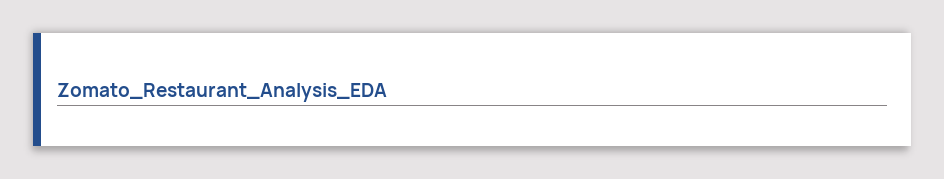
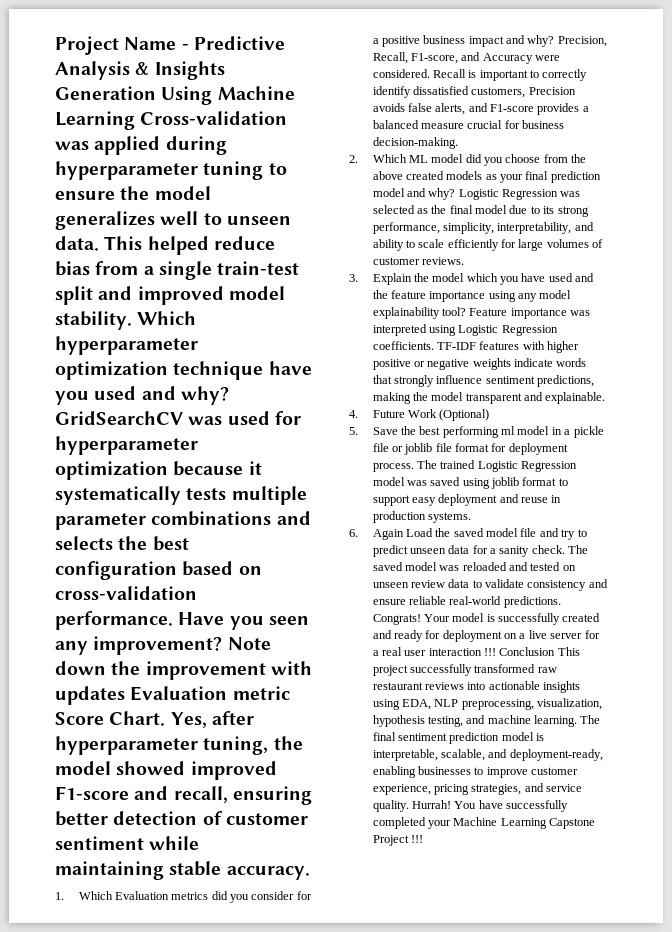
[57,83,387,102] Zomato_Restaurant_Analysis_EDA -> [55,36,285,55] [55,61,225,80] [55,86,295,105] [55,111,288,130] [55,136,227,155] [55,161,287,180] [55,186,211,200] [55,211,291,230] [55,236,275,255] [55,261,300,280] [55,286,285,305] [55,311,197,330] [55,336,198,355] [55,361,312,380] [55,386,229,405] [55,411,301,425] [55,436,198,455] [55,461,262,480] [55,486,307,505] [55,511,311,530] [55,536,189,551] [55,561,262,580] [55,586,197,600] [55,611,309,630] [55,636,271,655] [55,661,312,680] [55,686,290,705] [55,711,254,728] [55,736,303,755] [55,761,277,780] [55,786,312,805] [55,811,308,826] [55,836,200,850] [55,861,310,880] [55,891,312,903] [372,35,607,47] [372,52,561,64] [372,69,588,81] [372,86,576,98] [372,103,589,115] [372,120,565,129] [372,137,458,149] [349,154,587,166] [372,171,601,183] [372,188,581,200] [372,205,589,217] [372,222,594,234] [372,239,604,251] [372,257,464,265] [349,273,595,285] [372,290,572,302] [372,307,591,319] [372,324,558,336] [372,341,580,353] [372,358,587,370] [372,375,595,387] [372,392,606,404] [349,409,490,421] [349,426,604,438] [372,443,568,455] [372,460,578,472] [372,477,568,489] [372,494,562,506] [372,511,471,523] [349,528,587,540] [372,545,589,557] [372,562,576,571] [372,579,608,591] [372,596,561,608] [372,613,601,625] [372,630,600,642] [372,647,580,656] [372,664,557,676] [372,681,581,693] [372,698,603,710] [372,715,601,727] [372,732,545,744] [372,749,603,761] [372,766,579,778] [372,783,583,795] [372,800,569,812] [372,817,596,829] [372,835,423,846] Project Name - Predictive Analysis & Insights Generation Using Machine Learning Cross-validation was applied during hyperparameter tuning to ensure the model generalizes well to unseen data. This helped reduce bias from a single train-test split and improved model stability. Which hyperparameter optimization technique have you used and why? GridSearchCV was used for hyperparameter optimization because it systematically tests multiple parameter combinations and selects the best configuration based on cross-validation performance. Have you seen any improvement? Note down the improvement with updates Evaluation metric Score Chart. Yes, after hyperparameter tuning, the model showed improved F1-score and recall, ensuring better detection of customer sentiment while maintaining stable accuracy. // 1. Which Evaluation metrics did you consider for a positive business impact and why? Precision, Recall, F1-score, and Accuracy were considered. Recall is important to correctly identify dissatisfied customers, Precision avoids false alerts, and F1-score provides a balanced measure crucial for business decision-making. // 2. Which ML model did you choose from the above created models as your final prediction model and why? Logistic Regression was selected as the final model due to its strong performance, simplicity, interpretability, and ability to scale efficiently for large volumes of customer reviews. // 3. Explain the model which you have used and the feature importance using any model explainability tool? Feature importance was interpreted using Logistic Regression coefficients. TF-IDF features with higher positive or negative weights indicate words that strongly influence sentiment predictions, making the model transparent and explainable. // 4. Future Work (Optional) // 5. Save the best performing ml model in a pickle file or joblib file format for deployment process. The trained Logistic Regression model was saved using joblib format to support easy deployment and reuse in production systems. // 6. Again Load the saved model file and try to predict unseen data for a sanity check. The saved model was reloaded and tested on unseen review data to validate consistency and ensure reliable real-world predictions. Congrats! Your model is successfully created and ready for deployment on a live server for a real user interaction !!! Conclusion This project successfully transformed raw restaurant reviews into actionable insights using EDA, NLP preprocessing, visualization, hypothesis testing, and machine learning. The final sentiment prediction model is interpretable, scalable, and deployment-ready, enabling businesses to improve customer experience, pricing strategies, and service quality. Hurrah! You have successfully completed your Machine Learning Capstone Project !!!

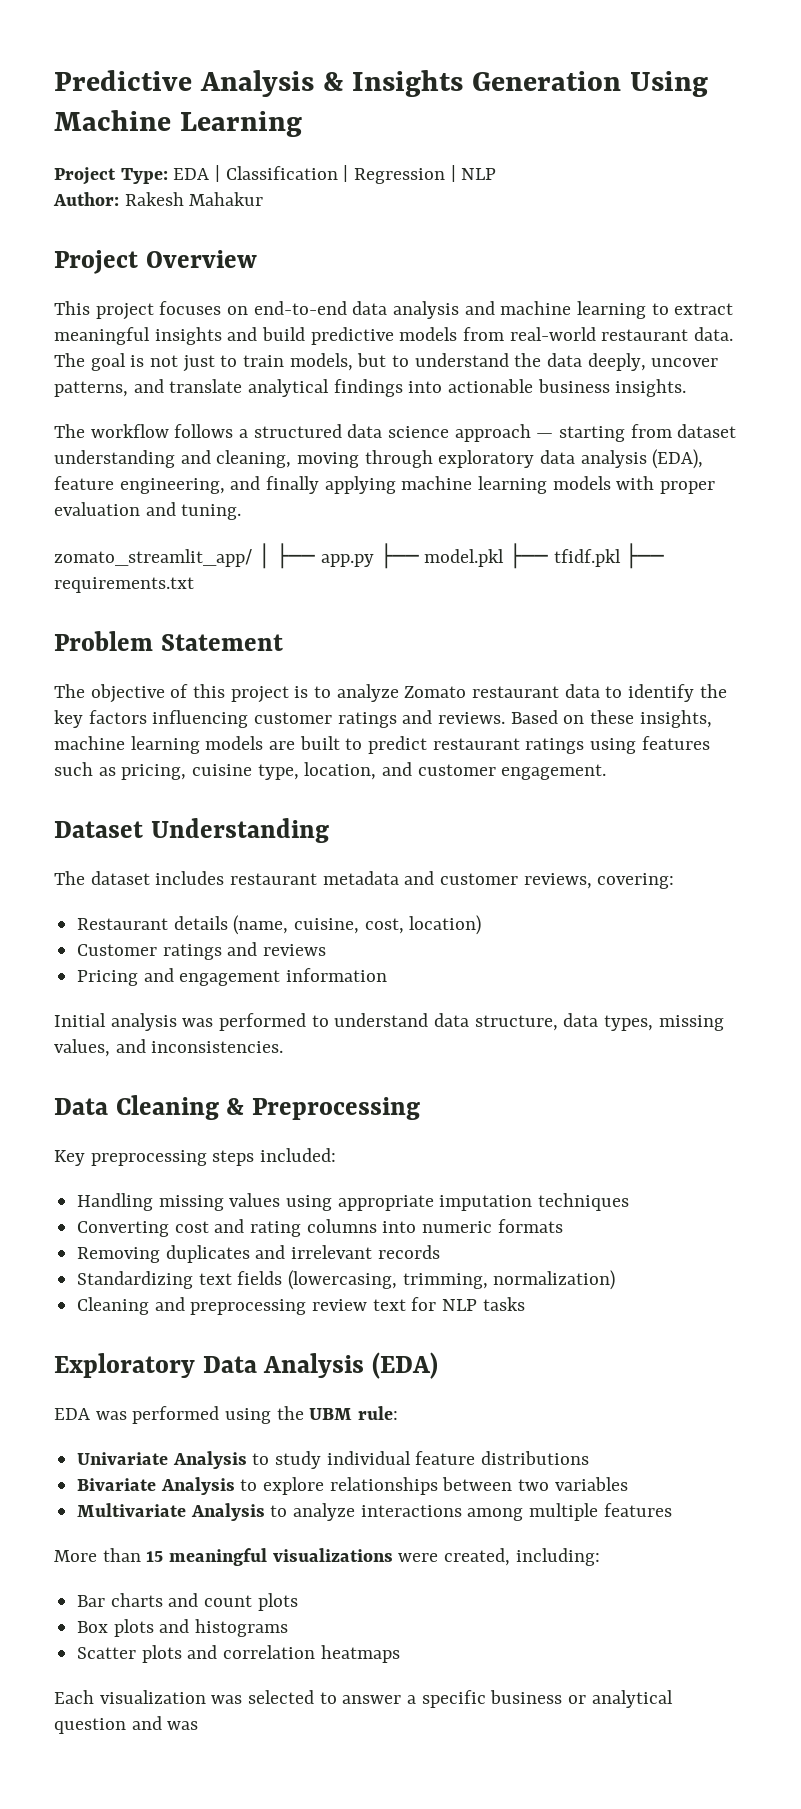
[55,36,189,55] Project Name - -> (54, 80) none
[140,111,288,125] [55,136,227,155] [55,161,287,180] [55,186,211,200] [55,211,291,230] [55,236,275,255] [55,261,300,280] [55,286,285,305] [55,311,197,330] [55,336,198,355] [55,361,312,380] [55,386,229,405] [55,411,301,425] [55,436,198,455] [55,461,262,480] [55,486,307,505] [55,511,311,530] [55,536,189,551] [55,561,262,580] [55,586,197,600] [55,611,309,630] [55,636,271,655] [55,661,312,680] [55,686,290,705] [55,711,254,728] [55,736,303,755] [55,761,277,780] [55,786,312,805] [55,811,308,826] [55,836,200,850] [55,861,310,880] [55,891,312,903] [372,35,607,47] [372,52,561,64] [372,69,588,81] [372,86,576,98] [372,103,589,115] [372,120,565,129] [372,137,458,149] [349,154,587,166] [372,171,601,183] [372,188,581,200] [372,205,589,217] [372,222,594,234] [372,239,604,251] [372,257,464,265] [349,273,595,285] [372,290,572,302] [372,307,591,319] [372,324,558,336] [372,341,580,353] [372,358,587,370] [372,375,595,387] [372,392,606,404] [349,409,490,421] [349,426,604,438] [372,443,568,455] [372,460,578,472] [372,477,568,489] [372,494,562,506] [372,511,471,523] [349,528,587,540] [372,545,589,557] [372,562,576,571] [372,579,608,591] [372,596,561,608] [372,613,601,625] [372,630,600,642] [372,647,580,656] [372,664,557,676] [372,681,581,693] [372,698,603,710] [372,715,601,727] [372,732,545,744] [372,749,603,761] [372,766,579,778] [372,783,583,795] [372,800,569,812] [372,817,596,829] [372,835,423,846] Cross-validation was applied during hyperparameter tuning to ensure the model generalizes well to unseen data. This helped reduce bias from a single train-test split and improved model stability. Which hyperparameter optimization technique have you used and why? GridSearchCV was used for hyperparameter optimization because it systematically tests multiple parameter combinations and selects the best configuration based on cross-validation performance. Have you seen any improvement? Note down the improvement with updates Evaluation metric Score Chart. Yes, after hyperparameter tuning, the model showed improved F1-score and recall, ensuring better detection of customer sentiment while maintaining stable accuracy. // 1. Which Evaluation metrics did you consider for a positive business impact and why? Precision, Recall, F1-score, and Accuracy were considered. Recall is important to correctly identify dissatisfied customers, Precision avoids false alerts, and F1-score provides a balanced measure crucial for business decision-making. // 2. Which ML model did you choose from the above created models as your final prediction model and why? Logistic Regression was selected as the final model due to its strong performance, simplicity, interpretability, and ability to scale efficiently for large volumes of customer reviews. // 3. Explain the model which you have used and the feature importance using any model explainability tool? Feature importance was interpreted using Logistic Regression coefficients. TF-IDF features with higher positive or negative weights indicate words that strongly influence sentiment predictions, making the model transparent and explainable. // 4. Future Work (Optional) // 5. Save the best performing ml model in a pickle file or joblib file format for deployment process. The trained Logistic Regression model was saved using joblib format to support easy deployment and reuse in production systems. // 6. Again Load the saved model file and try to predict unseen data for a sanity check. The saved model was reloaded and tested on unseen review data to validate consistency and ensure reliable real-world predictions. Congrats! Your model is successfully created and ready for deployment on a live server for a real user interaction !!! Conclusion This project successfully transformed raw restaurant reviews into actionable insights using EDA, NLP preprocessing, visualization, hypothesis testing, and machine learning. The final sentiment prediction model is interpretable, scalable, and deployment-ready, enabling businesses to improve customer experience, pricing strategies, and service quality. Hurrah! You have successfully completed your Machine Learning Capstone Project !!! -> [54,165,497,185] [53,192,264,206] [54,250,257,274] [54,301,734,320] [54,327,734,345] [54,353,719,372] [54,379,687,397] [54,424,737,442] [54,449,704,469] [54,476,716,494] [54,502,242,520] [54,543,665,569] [54,577,194,593] [54,631,283,651] [54,684,727,703] [54,710,712,728] [54,736,710,754] [54,762,607,780] [54,818,329,843] [54,871,675,889] [77,915,482,935] [77,942,327,960] [77,968,388,986] [54,1013,724,1031] [54,1039,284,1057] [54,1095,421,1120] [54,1148,337,1166] [77,1193,630,1211] [77,1219,563,1237] [77,1245,440,1263] [77,1270,616,1290] [77,1297,525,1315] [54,1352,439,1379] [54,1406,399,1424] [77,1451,590,1469] [77,1477,628,1495] [77,1503,672,1521] [54,1548,600,1566] [77,1593,298,1611] [77,1619,289,1637] [77,1645,400,1663] [54,1690,673,1708] [54,1716,199,1734] // Project Type: EDA | Classification | Regression | NLP // Author: Rakesh Mahakur // Project Overview // This project focuses on end-to-end data analysis and machine learning to extract meaningful insights and build predictive models from real-world restaurant data. The goal is not just to train models, but to understand the data deeply, uncover patterns, and translate analytical findings into actionable business insights. // The workflow follows a structured data science approach — starting from dataset understanding and cleaning, moving through exploratory data analysis (EDA), feature engineering, and finally applying machine learning models with proper evaluation and tuning. // zomato_streamlit_app/ │ ├── app.py ├── model.pkl ├── tfidf.pkl ├── requirements.txt // Problem Statement // The objective of this project is to analyze Zomato restaurant data to identify the key factors influencing customer ratings and reviews. Based on these insights, machine learning models are built to predict restaurant ratings using features such as pricing, cuisine type, location, and customer engagement. // Dataset Understanding // The dataset includes restaurant metadata and customer reviews, covering: // Restaurant details (name, cuisine, cost, location) // Customer ratings and reviews // Pricing and engagement information // Initial analysis was performed to understand data structure, data types, missing values, and inconsistencies. // Data Cleaning & Preprocessing // Key preprocessing steps included: // Handling missing values using appropriate imputation techniques // Converting cost and rating columns into numeric formats // Removing duplicates and irrelevant records // Standardizing text fields (lowercasing, trimming, normalization) // Cleaning and preprocessing review text for NLP tasks // Exploratory Data Analysis (EDA) // EDA was performed using the UBM rule: // Univariate Analysis to study individual feature distributions // Bivariate Analysis to explore relationships between two variables // Multivariate Analysis to analyze interactions among multiple features // More than 15 meaningful visualizations were created, including: // Bar charts and count plots // Box plots and histograms // Scatter plots and correlation heatmaps // Each visualization was selected to answer a specific business or analytical question and was

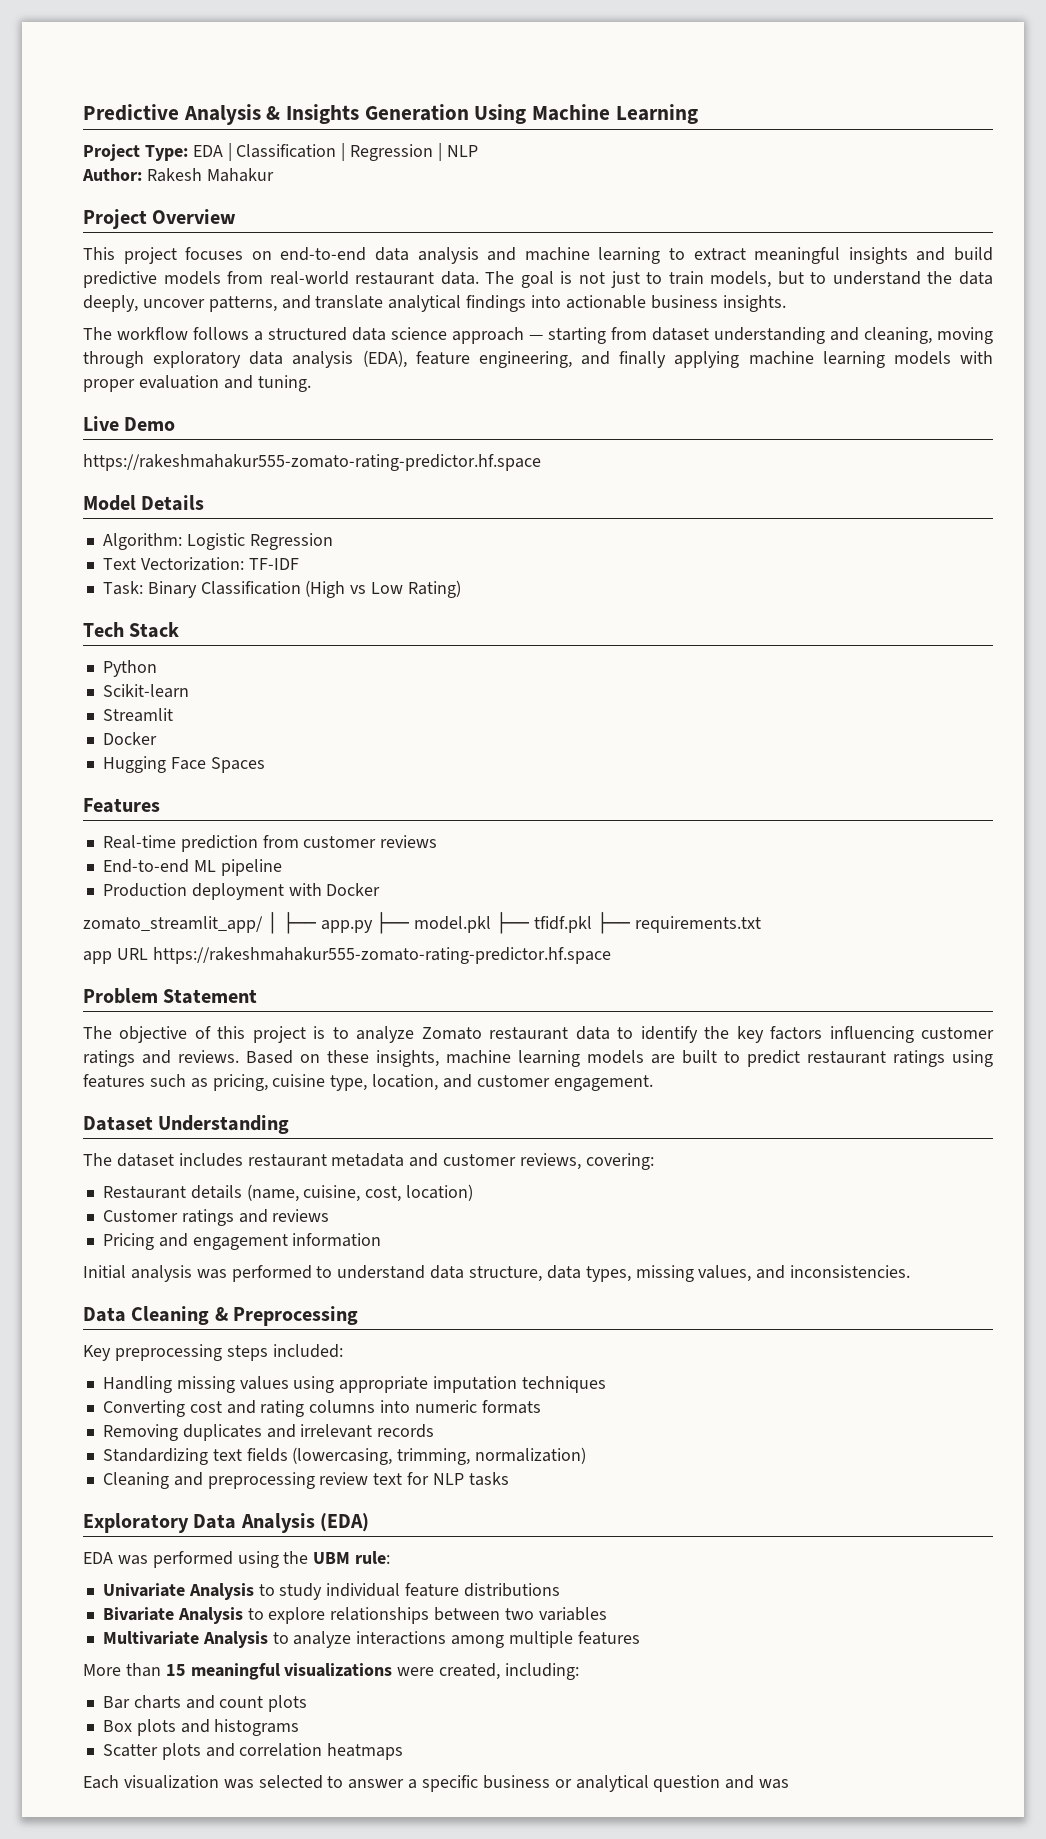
(242, 512) none -> [83,416,176,431] [83,454,541,471] [83,495,205,511] [102,533,333,550] [102,557,299,571] [102,580,461,598] [83,622,180,638] [102,660,157,677] [102,684,189,698] [102,708,173,722] [102,732,157,745] [102,756,265,773] [83,798,160,813] [102,835,438,852] [102,859,282,876] [102,883,381,900] // Live Demo // https://rakeshmahakur555-zomato-rating-predictor.hf.space // Model Details // Algorithm: Logistic Regression // Text Vectorization: TF-IDF // Task: Binary Classification (High vs Low Rating) // Tech Stack // Python // Scikit-learn // Streamlit // Docker // Hugging Face Spaces // Features // Real-time prediction from customer reviews // End-to-end ML pipeline // Production deployment with Docker
(194, 585) none -> [83,947,611,964] // app URL https://rakeshmahakur555-zomato-rating-predictor.hf.space

